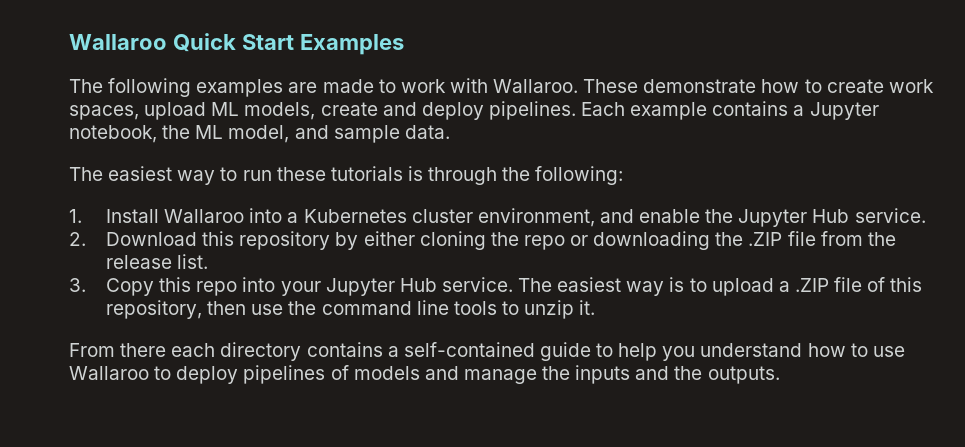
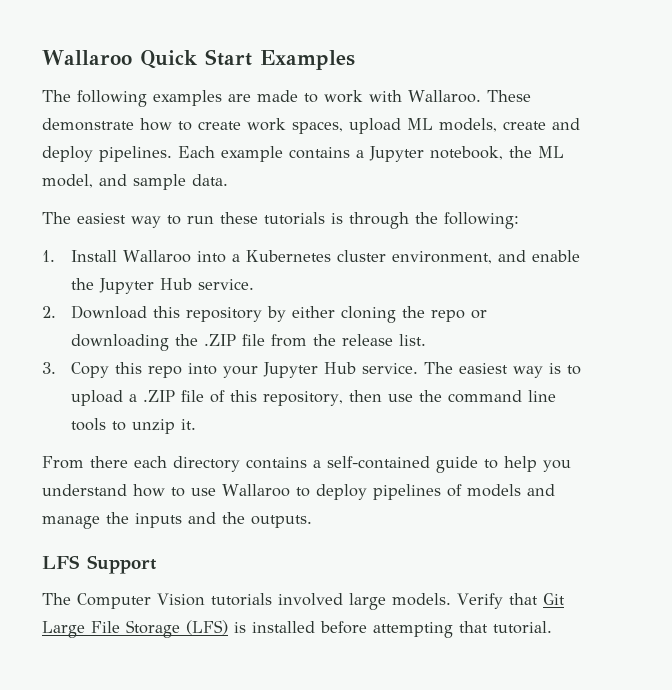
(780, 375) none -> [42,555,157,574] [42,593,565,610] [42,620,552,638] // LFS Support // The Computer Vision tutorials involved large models. Verify that Git Large File Storage (LFS) is installed before attempting that tutorial.

